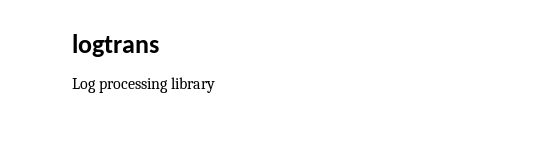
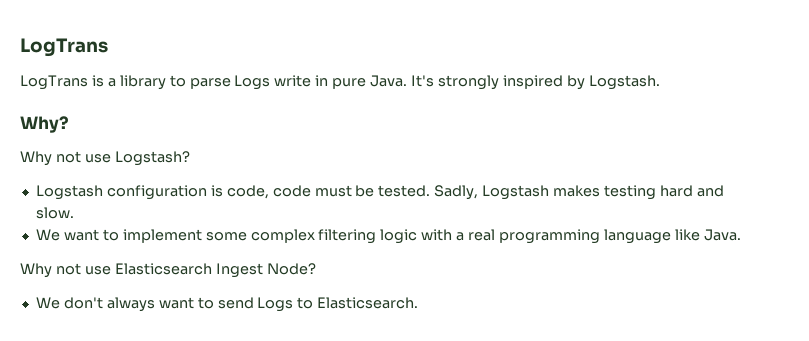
[72,34,159,57] [72,77,216,93] logtrans // Log processing library -> [20,38,108,57] [20,75,660,90] [20,116,69,133] [20,151,190,166] [35,185,724,200] [35,207,74,219] [35,229,741,244] [20,263,316,278] [35,297,419,312] LogTrans // LogTrans is a library to parse Logs write in pure Java. It's strongly inspired by Logstash. // Why? // Why not use Logstash? // Logstash configuration is code, code must be tested. Sadly, Logstash makes testing hard and slow. // We want to implement some complex filtering logic with a real programming language like Java. // Why not use Elasticsearch Ingest Node? // We don't always want to send Logs to Elasticsearch.

